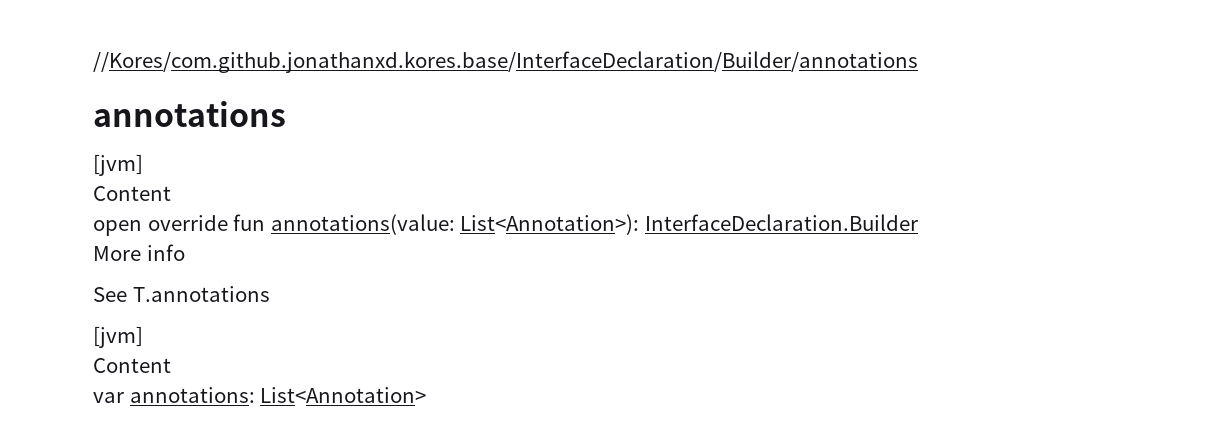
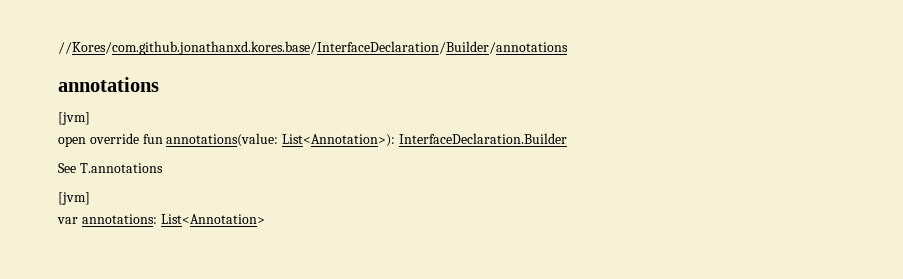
[93,186,171,201] // Content -> (90, 118) none
[93,244,185,261] // More info -> (567, 138) none
[93,358,171,373] // Content -> (90, 198) none

